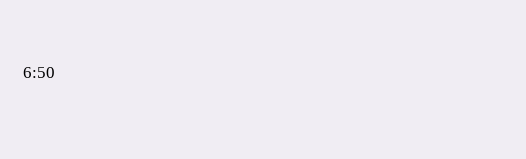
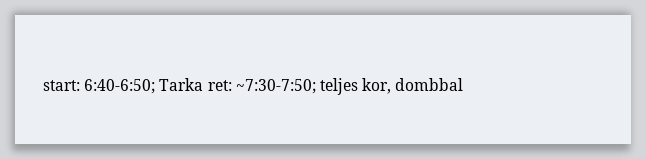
[23,67,55,78] 6:50 -> [43,78,464,95] start: 6:40-6:50; Tarka ret: ~7:30-7:50; teljes kor, dombbal

